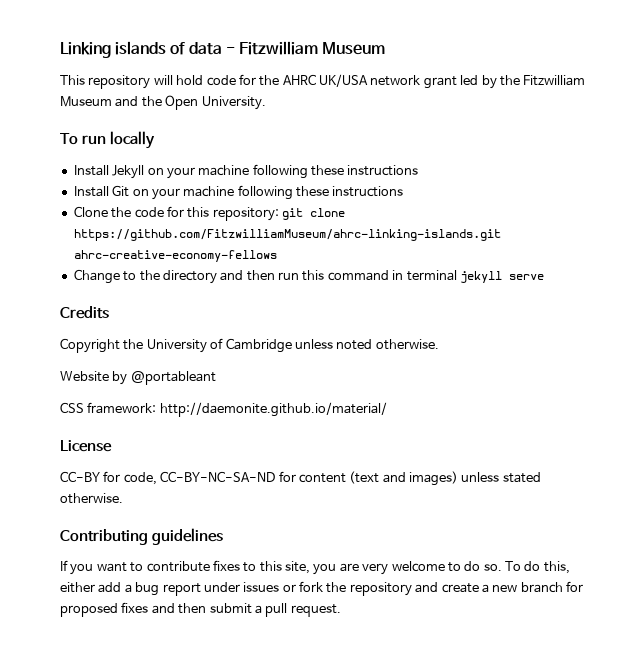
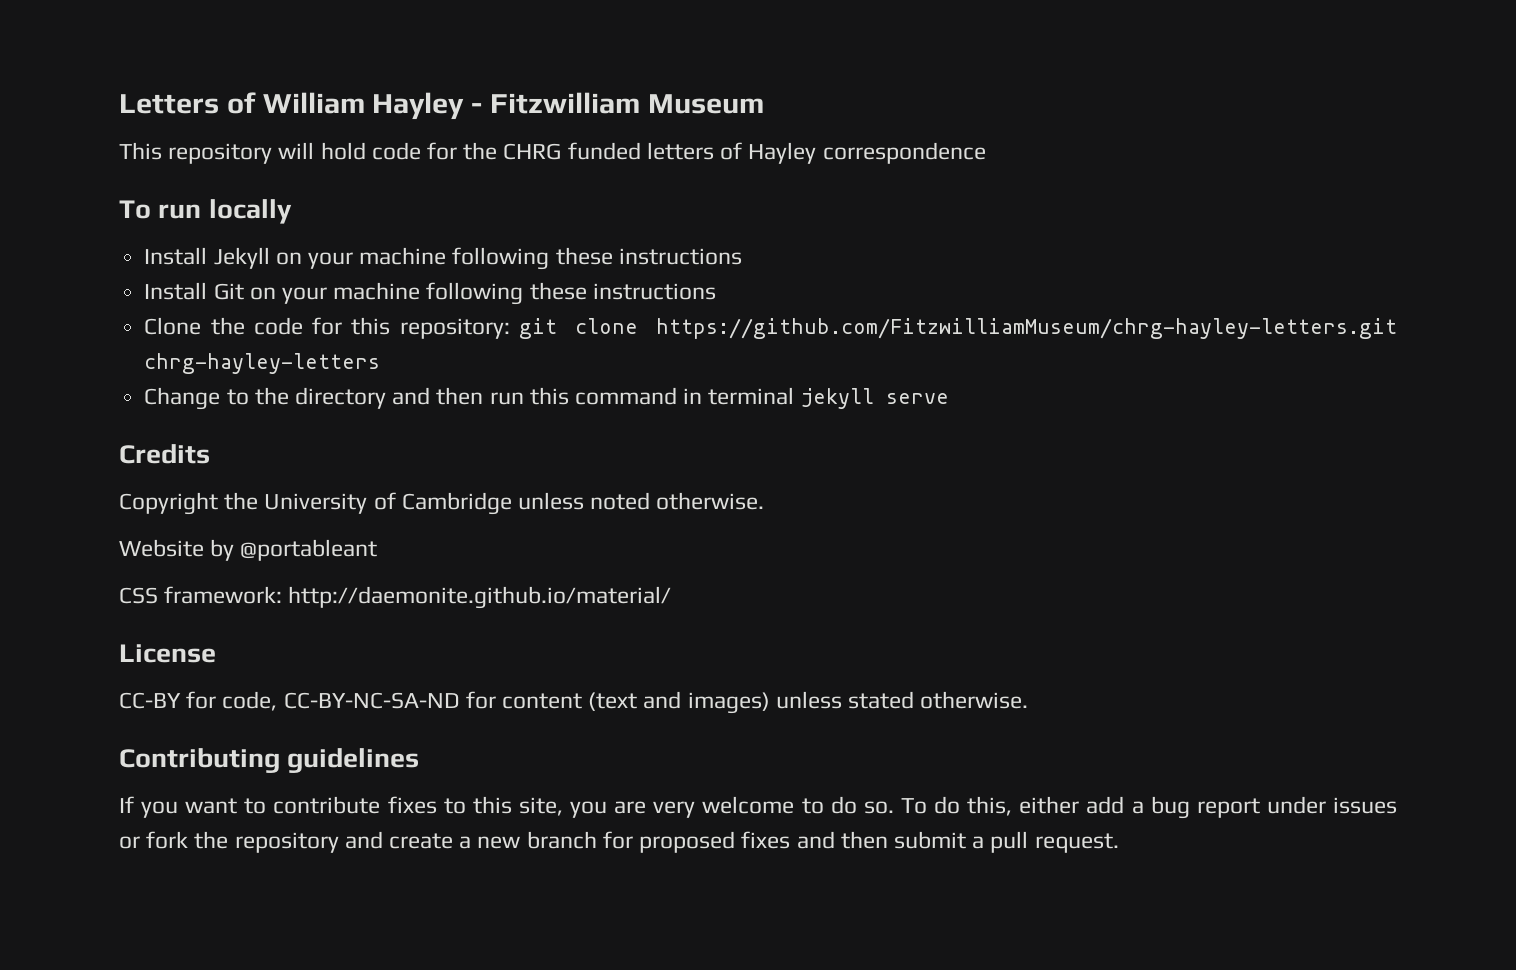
[60,41,222,58] Linking islands of data -> [119,92,465,120] Letters of William Hayley
[282,74,586,89] [60,95,266,110] AHRC UK/USA network grant led by the Fitzwilliam Museum and the Open University. -> [503,142,986,164] CHRG funded letters of Hayley correspondence
[73,229,501,241] [73,250,277,262] https://github.com/FitzwilliamMuseum/ahrc-linking-islands.git ahrc-creative-economy-fellows -> [656,318,1397,339] [144,353,381,374] https://github.com/FitzwilliamMuseum/chrg-hayley-letters.git chrg-hayley-letters

